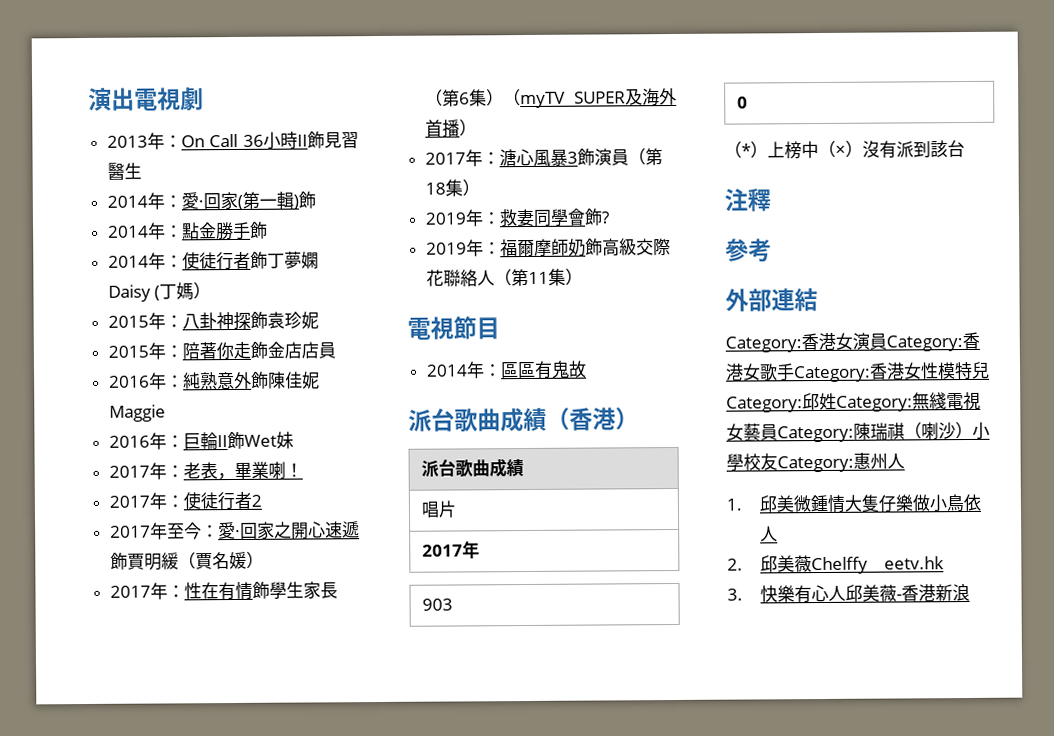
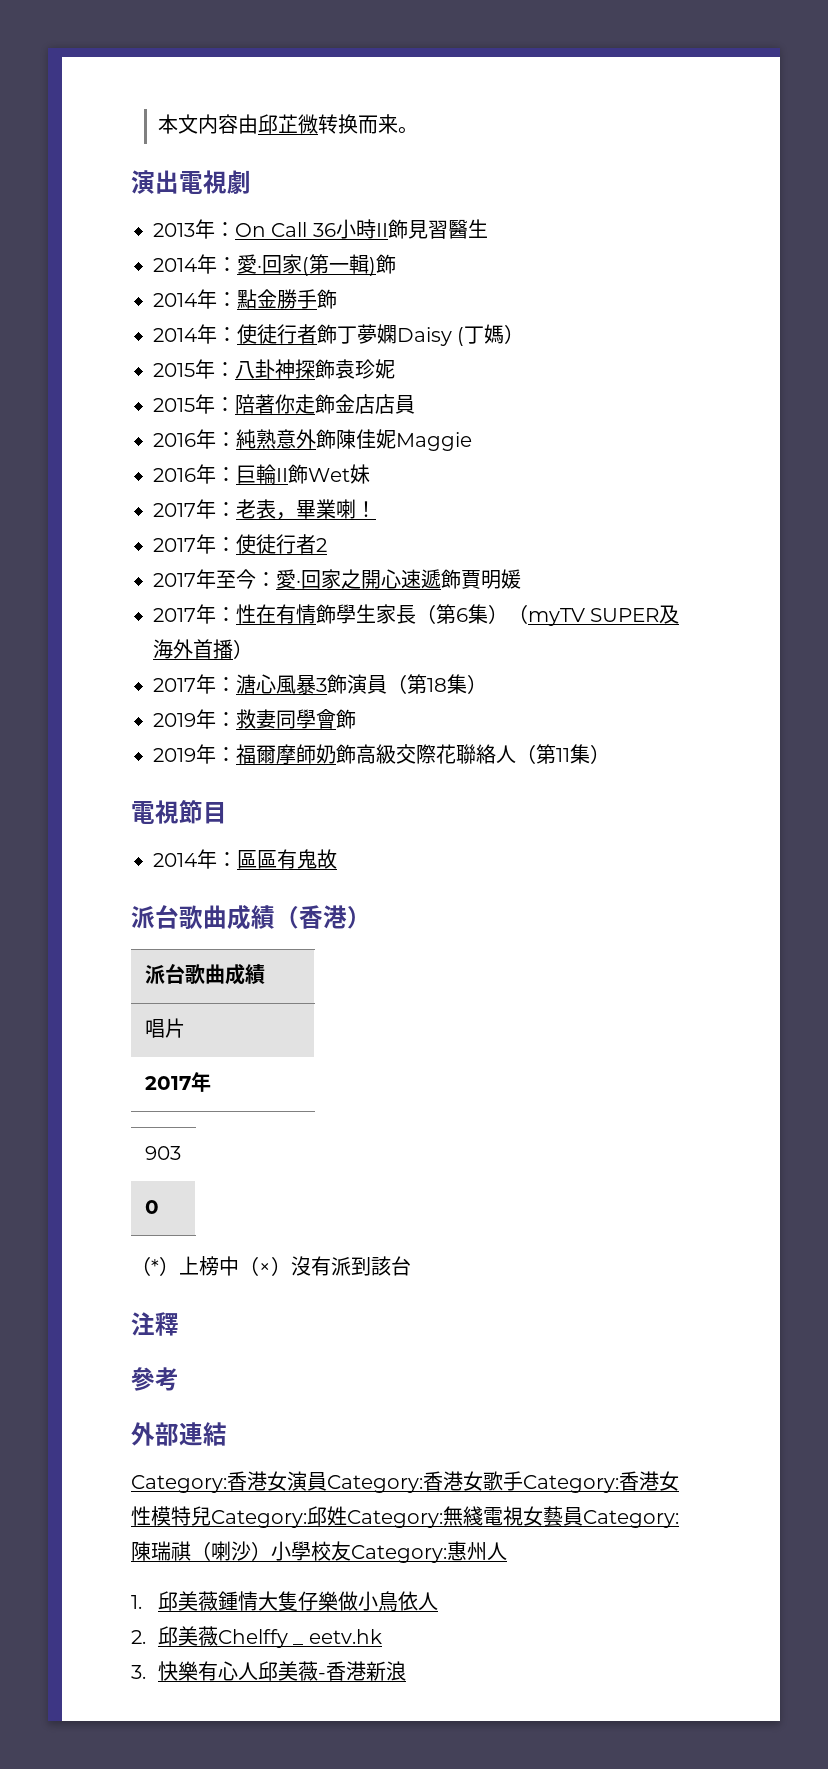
(88, 99) none -> [157,114,418,134] 本文内容由邱芷微转换而来。 //
[160,552,230,570] 緩（賈名 -> (501, 579) none
[245,551,264,569] ） -> (521, 579) none
[600,211,610,224] ? -> (356, 719) none
[792,495,811,513] 微 -> [197,1591,218,1611] 薇

